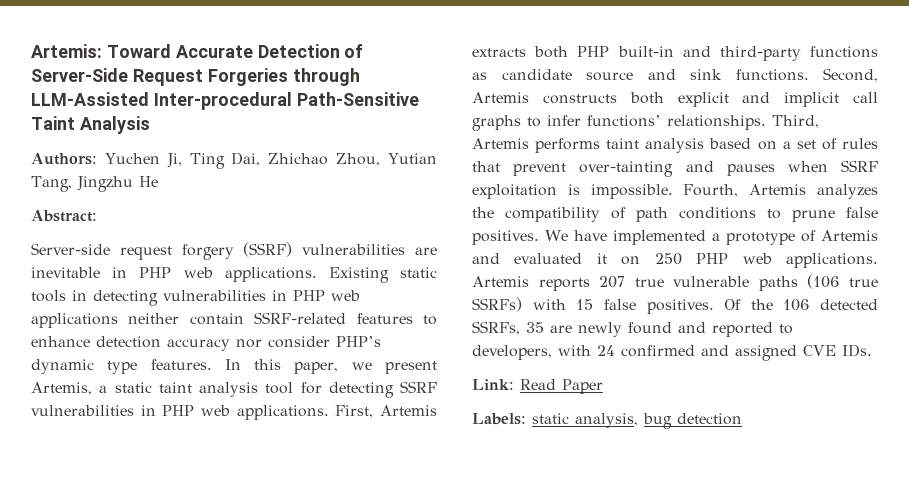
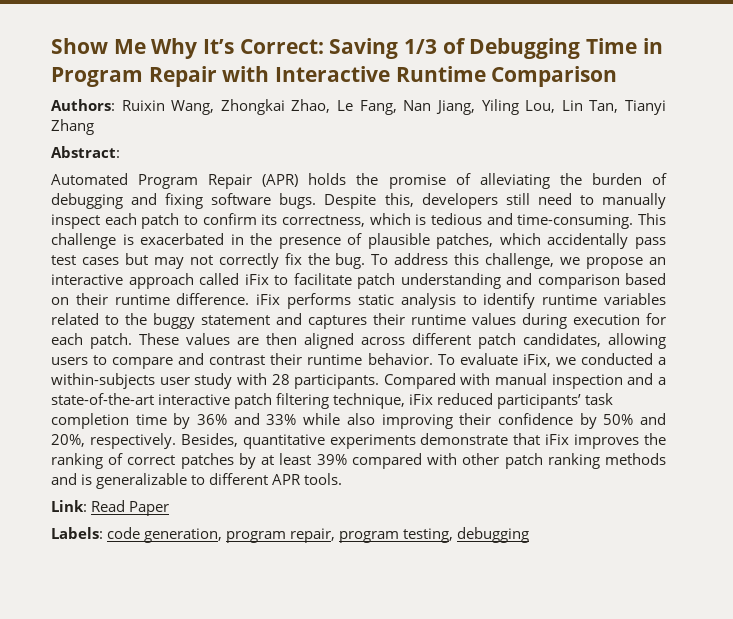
[31,44,364,58] [31,68,360,86] [31,92,419,110] [31,116,150,134] [31,152,438,169] [31,176,158,192] [31,210,97,222] [31,242,438,260] [31,267,437,283] [31,290,360,306] [31,312,437,328] [31,336,381,351] [31,359,437,374] [31,381,437,398] [31,405,437,420] [472,46,878,61] [472,68,878,82] [472,92,878,107] [472,115,819,131] [472,138,878,153] [472,160,878,177] [472,184,878,199] [472,207,878,222] [472,230,878,245] [472,253,878,268] [472,274,878,291] [472,297,878,314] [472,321,793,337] [472,344,872,361] [472,379,603,394] [472,413,742,429] Artemis: Toward Accurate Detection of Server-Side Request Forgeries through LLM-Assisted Inter-procedural Path-Sensitive Taint Analysis // Authors: Yuchen Ji, Ting Dai, Zhichao Zhou, Yutian Tang, Jingzhu He // Abstract: // Server-side request forgery (SSRF) vulnerabilities are inevitable in PHP web applications. Existing static tools in detecting vulnerabilities in PHP web applications neither contain SSRF-related features to enhance detection accuracy nor consider PHP’s dynamic type features. In this paper, we present Artemis, a static taint analysis tool for detecting SSRF vulnerabilities in PHP web applications. First, Artemis extracts both PHP built-in and third-party functions as candidate source and sink functions. Second, Artemis constructs both explicit and implicit call graphs to infer functions’ relationships. Third, Artemis performs taint analysis based on a set of rules that prevent over-tainting and pauses when SSRF exploitation is impossible. Fourth, Artemis analyzes the compatibility of path conditions to prune false positives. We have implemented a prototype of Artemis and evaluated it on 250 PHP web applications. Artemis reports 207 true vulnerable paths (106 true SSRFs) with 15 false positives. Of the 106 detected SSRFs, 35 are newly found and reported to developers, with 24 confirmed and assigned CVE IDs. // Link: Read Paper // Labels: static analysis, bug detection -> [51,38,663,59] [51,66,618,87] [51,99,667,115] [51,119,94,135] [51,146,120,158] [51,173,668,189] [51,193,667,209] [51,213,666,229] [51,233,666,249] [51,253,666,269] [51,273,666,289] [51,293,667,309] [51,313,666,329] [51,333,666,349] [51,353,666,369] [51,373,666,389] [51,393,614,409] [51,413,667,429] [51,433,667,449] [51,453,666,469] [51,473,343,489] [51,500,170,516] [51,527,530,543] Show Me Why It’s Correct: Saving 1/3 of Debugging Time in Program Repair with Interactive Runtime Comparison // Authors: Ruixin Wang, Zhongkai Zhao, Le Fang, Nan Jiang, Yiling Lou, Lin Tan, Tianyi Zhang // Abstract: // Automated Program Repair (APR) holds the promise of alleviating the burden of debugging and fixing software bugs. Despite this, developers still need to manually inspect each patch to confirm its correctness, which is tedious and time-consuming. This challenge is exacerbated in the presence of plausible patches, which accidentally pass test cases but may not correctly fix the bug. To address this challenge, we propose an interactive approach called iFix to facilitate patch understanding and comparison based on their runtime difference. iFix performs static analysis to identify runtime variables related to the buggy statement and captures their runtime values during execution for each patch. These values are then aligned across different patch candidates, allowing users to compare and contrast their runtime behavior. To evaluate iFix, we conducted a within-subjects user study with 28 participants. Compared with manual inspection and a state-of-the-art interactive patch filtering technique, iFix reduced participants’ task completion time by 36% and 33% while also improving their confidence by 50% and 20%, respectively. Besides, quantitative experiments demonstrate that iFix improves the ranking of correct patches by at least 39% compared with other patch ranking methods and is generalizable to different APR tools. // Link: Read Paper // Labels: code generation, program repair, program testing, debugging

